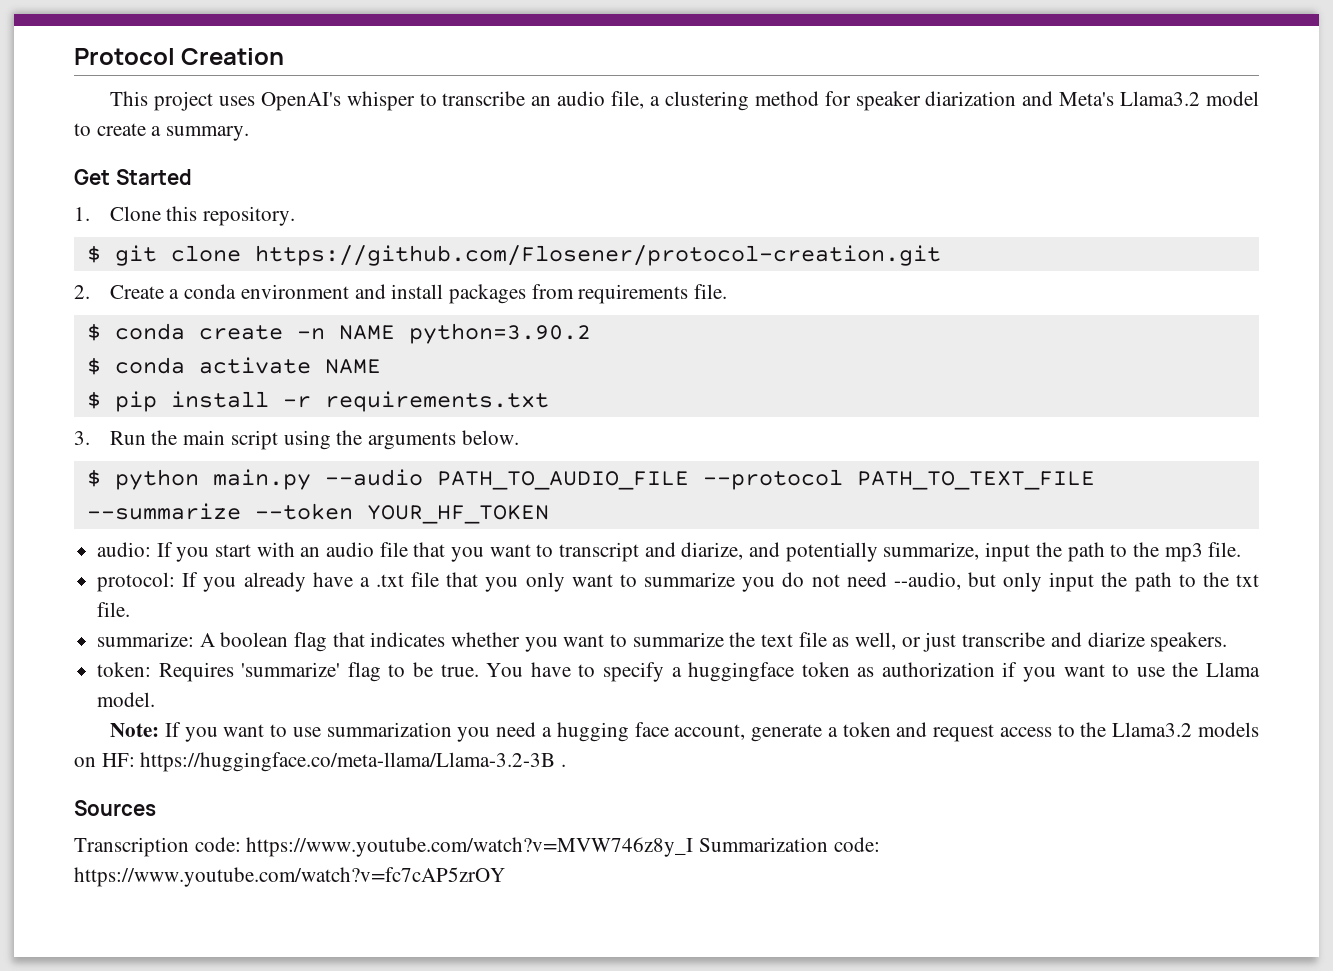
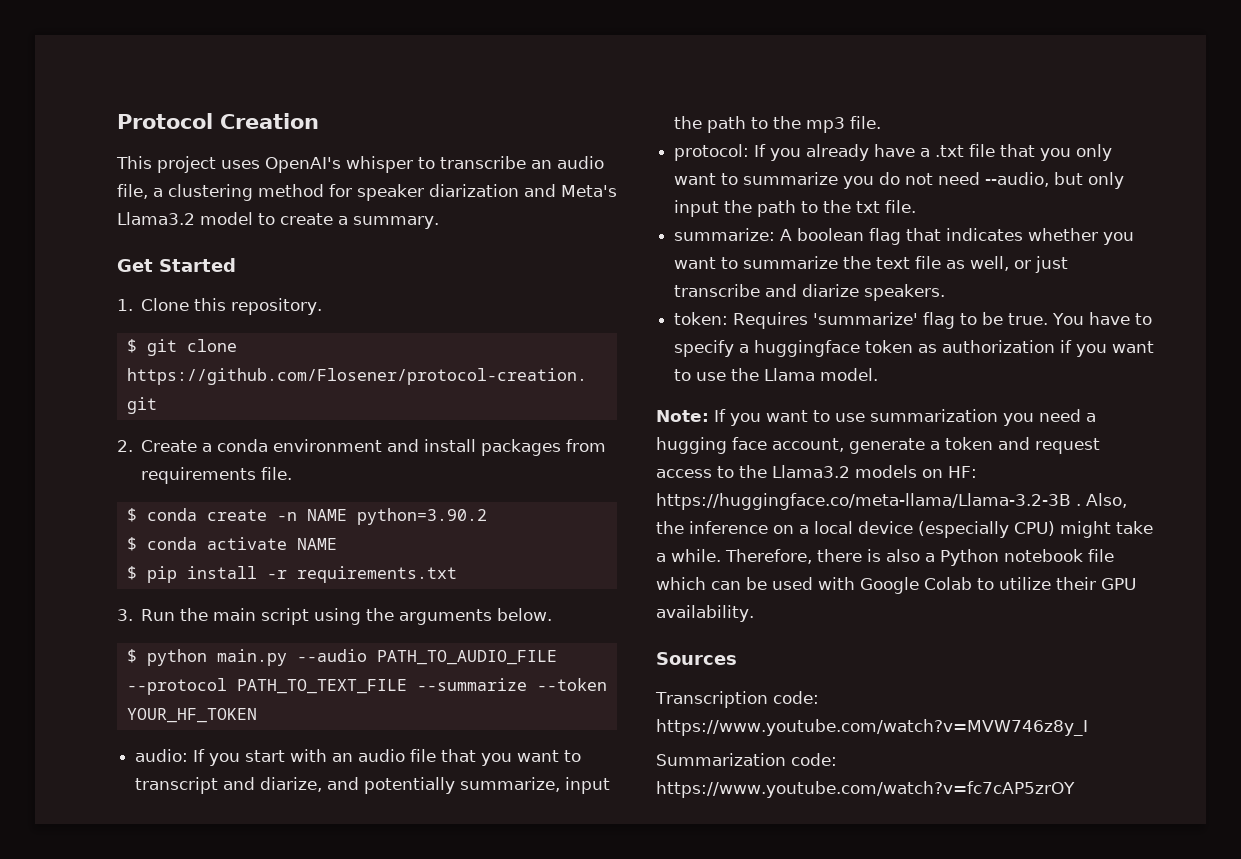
(567, 765) none -> [1086,493,1127,508] [656,521,1153,538] [656,549,1114,566] [656,577,1136,594] [656,605,754,622] Also, the inference on a local device (especially CPU) might take a while. Therefore, there is also a Python notebook file which can be used with Google Colab to utilize their GPU availability.
(694, 847) none -> (1088, 727) //

